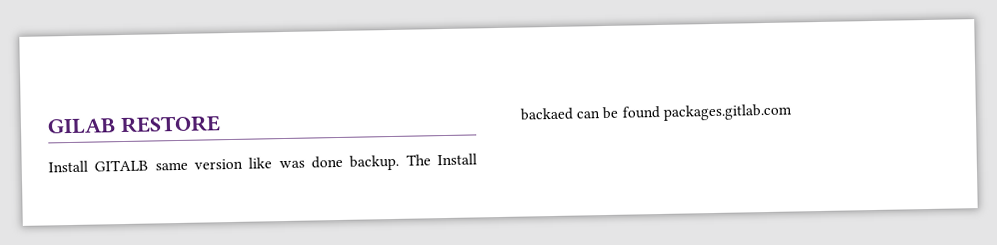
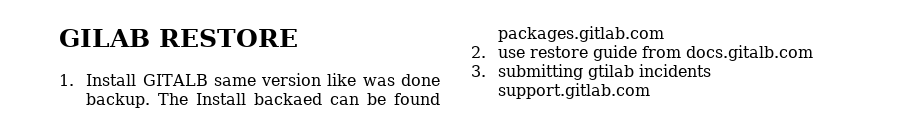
(221, 124) none -> [59,74,74,86] 1.
(792, 112) none -> [471,45,814,61] [471,64,712,80] [498,83,651,99] // 2. use restore guide from docs.gitalb.com // 3. submitting gtilab incidents support.gitlab.com

